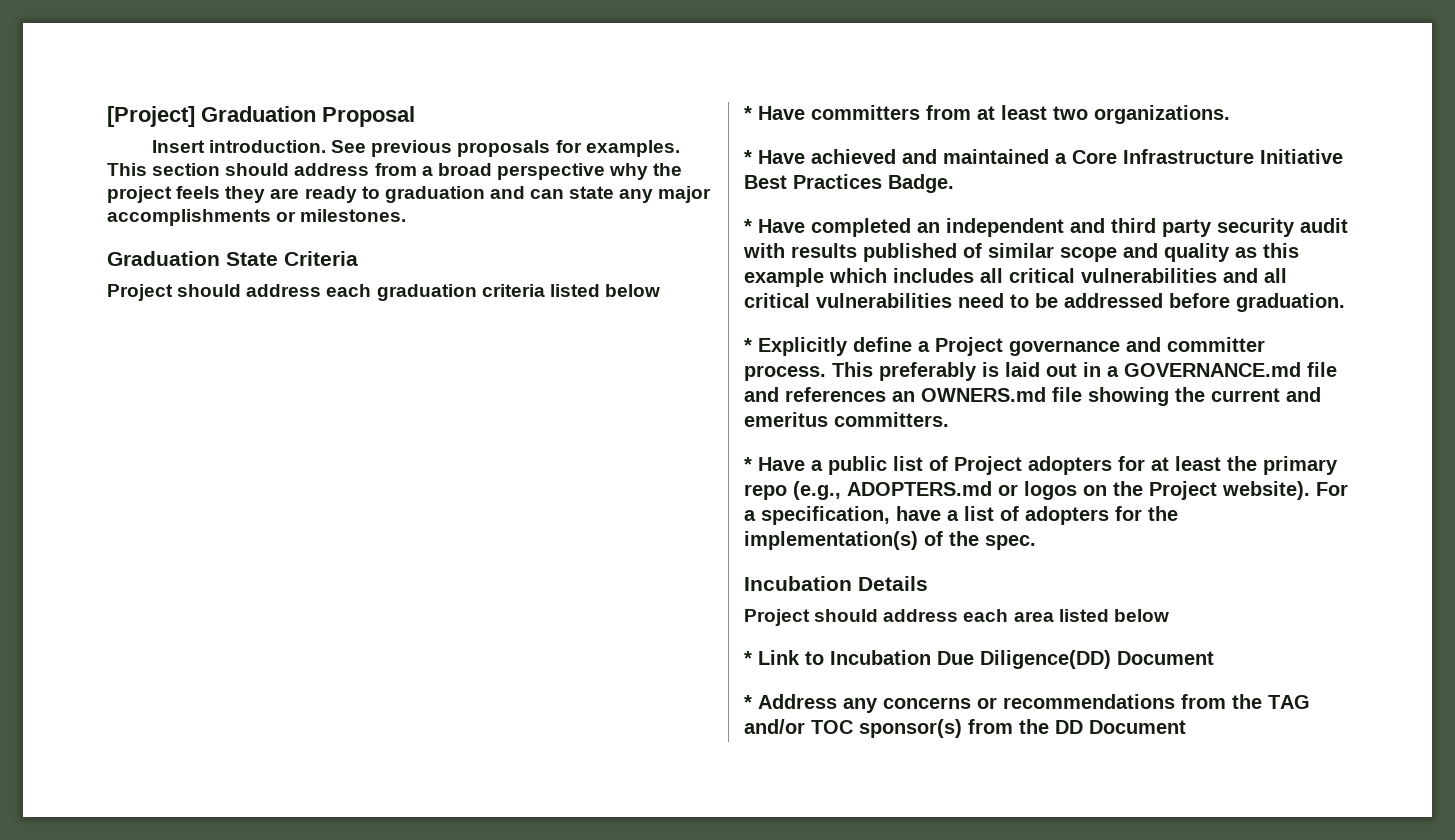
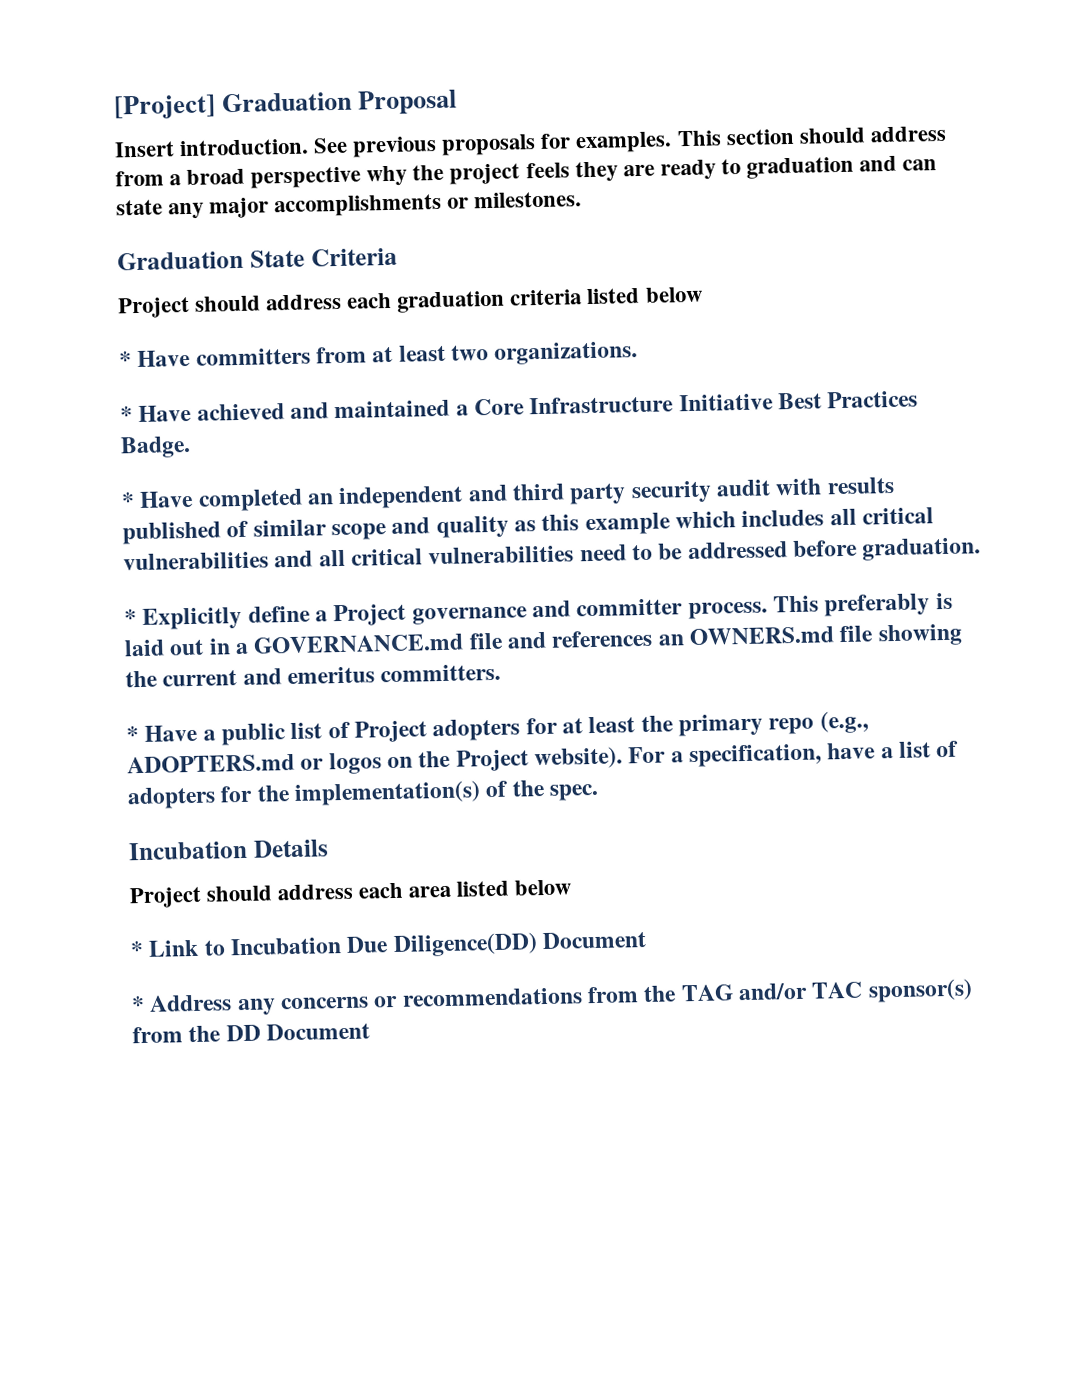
[811,720,853,734] TOC -> [811,981,864,999] TAC

